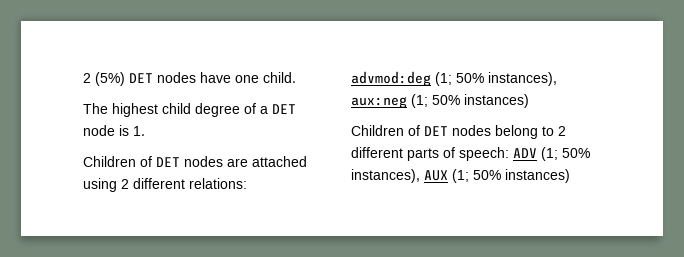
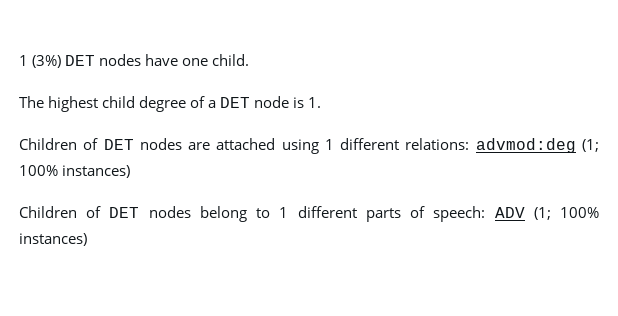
[83,72,125,86] 2 (5%) -> [19,55,62,68] 1 (3%)
[121,179,129,189] 2 -> [324,139,334,150] 1
[456,72,557,86] [351,94,460,108] 50% instances), aux:neg (1; 50% -> [19,165,58,176] 100%
[558,126,566,136] 2 -> [279,207,289,218] 1
[562,148,590,158] [351,169,501,183] 50% instances), AUX (1; 50% -> [560,207,599,218] 100%

